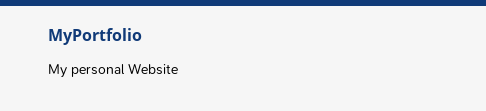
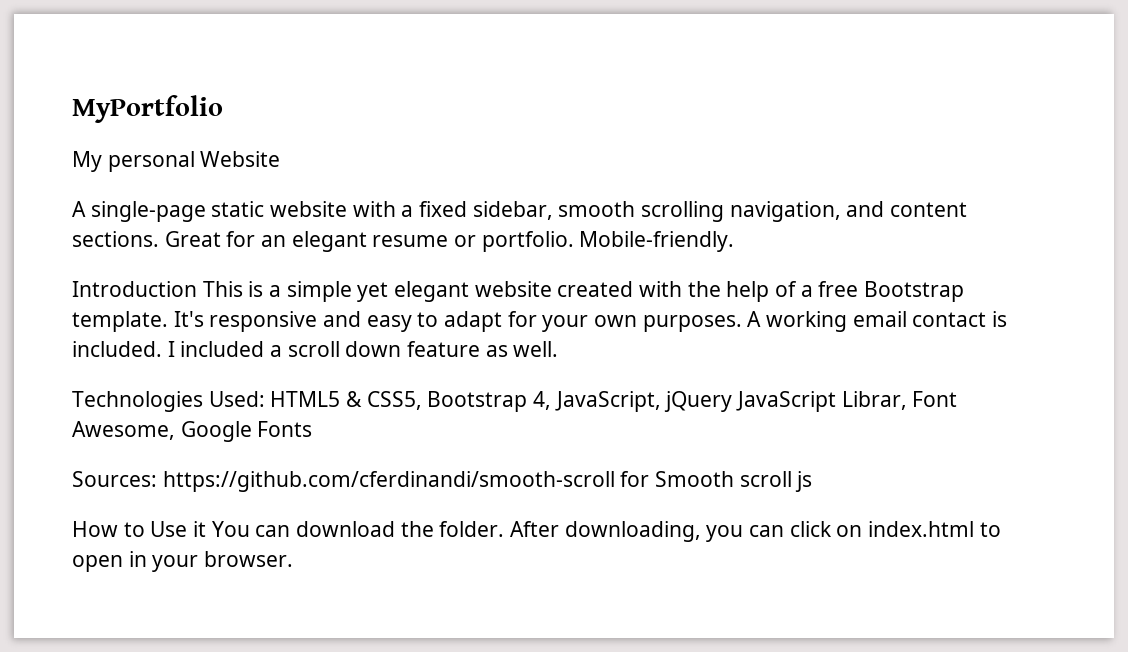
(178, 69) none -> [72,201,968,222] [72,231,735,252] [72,281,965,302] [72,311,1008,332] [72,341,559,357] [72,391,958,412] [72,421,313,442] [72,471,813,492] [72,521,1001,542] [72,551,294,572] // A single-page static website with a fixed sidebar, smooth scrolling navigation, and content sections. Great for an elegant resume or portfolio. Mobile-friendly. // Introduction This is a simple yet elegant website created with the help of a free Bootstrap template. It's responsive and easy to adapt for your own purposes. A working email contact is included. I included a scroll down feature as well. // Technologies Used: HTML5 & CSS5, Bootstrap 4, JavaScript, jQuery JavaScript Librar, Font Awesome, Google Fonts // Sources: https://github.com/cferdinandi/smooth-scroll for Smooth scroll js // How to Use it You can download the folder. After downloading, you can click on index.html to open in your browser.

